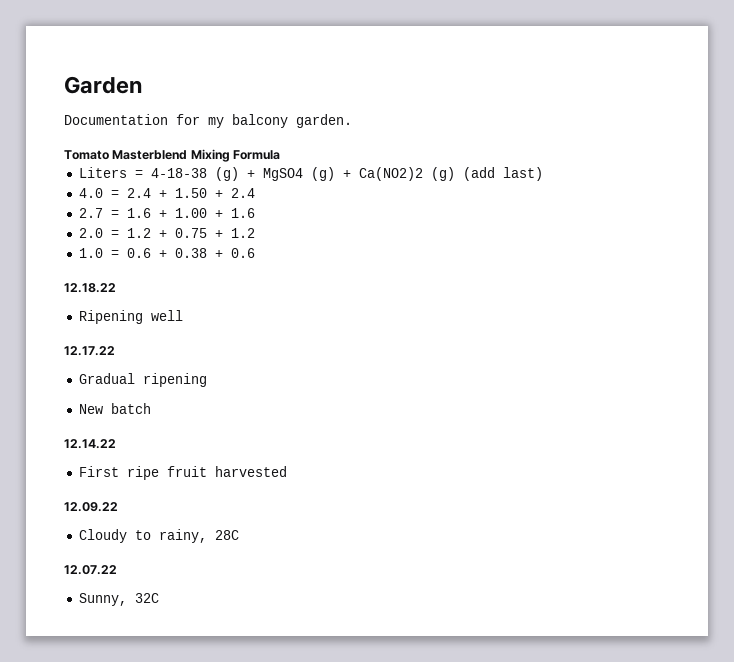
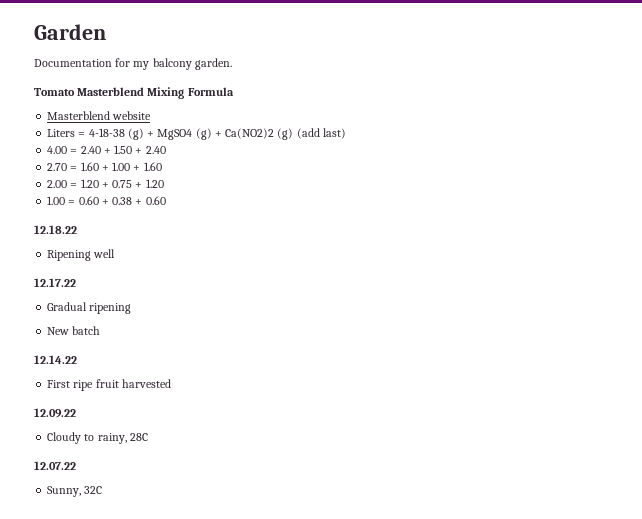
(281, 155) none -> [47,111,152,120] // Masterblend website
[78,188,255,198] [78,208,255,218] [78,228,255,238] [78,248,151,258] 4.0 = 2.4 + 1.50 + 2.4 // 2.7 = 1.6 + 1.00 + 1.6 // 2.0 = 1.2 + 0.75 + 1.2 // 1.0 = 0.6 -> [47,145,166,154] [47,162,162,171] [47,179,164,188] [47,196,99,205] 4.00 = 2.40 + 1.50 + 2.40 // 2.70 = 1.60 + 1.00 + 1.60 // 2.00 = 1.20 + 0.75 + 1.20 // 1.00 = 0.60
[230,248,255,258] 0.6 -> [145,196,166,205] 0.60

